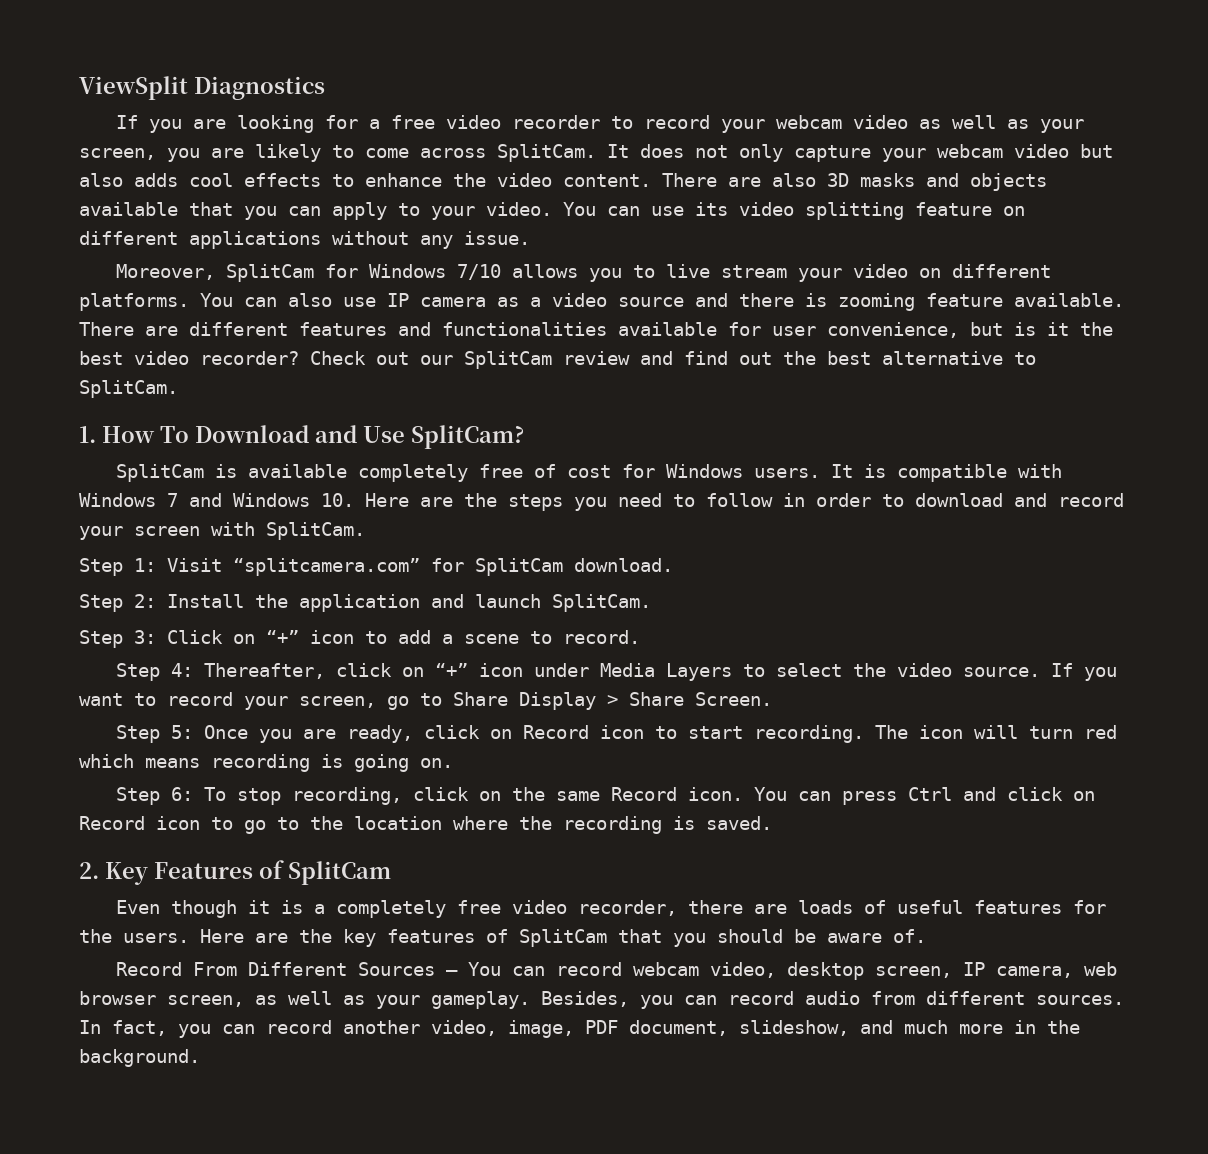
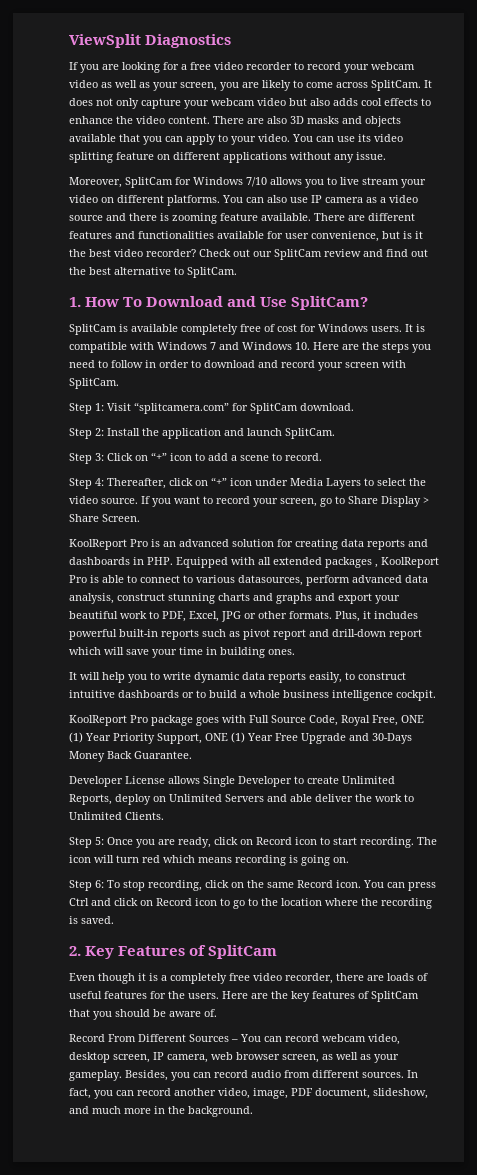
(772, 699) none -> [69,539,428,550] [69,557,439,568] [69,575,428,586] [69,593,400,604] [69,611,418,622] [69,629,422,640] [69,647,295,658] [69,672,406,683] [69,690,436,701] [69,715,424,726] [69,732,412,744] [69,751,192,762] [69,776,395,787] [69,794,414,805] [69,812,164,820] // KoolReport Pro is an advanced solution for creating data reports and dashboards in PHP. Equipped with all extended packages , KoolReport Pro is able to connect to various datasources, perform advanced data analysis, construct stunning charts and graphs and export your beautiful work to PDF, Excel, JPG or other formats. Plus, it includes powerful built-in reports such as pivot report and drill-down report which will save your time in building ones. // It will help you to write dynamic data reports easily, to construct intuitive dashboards or to build a whole business intelligence cockpit. // KoolReport Pro package goes with Full Source Code, Royal Free, ONE (1) Year Priority Support, ONE (1) Year Free Upgrade and 30-Days Money Back Guarantee. // Developer License allows Single Developer to create Unlimited Reports, deploy on Unlimited Servers and able deliver the work to Unlimited Clients.

